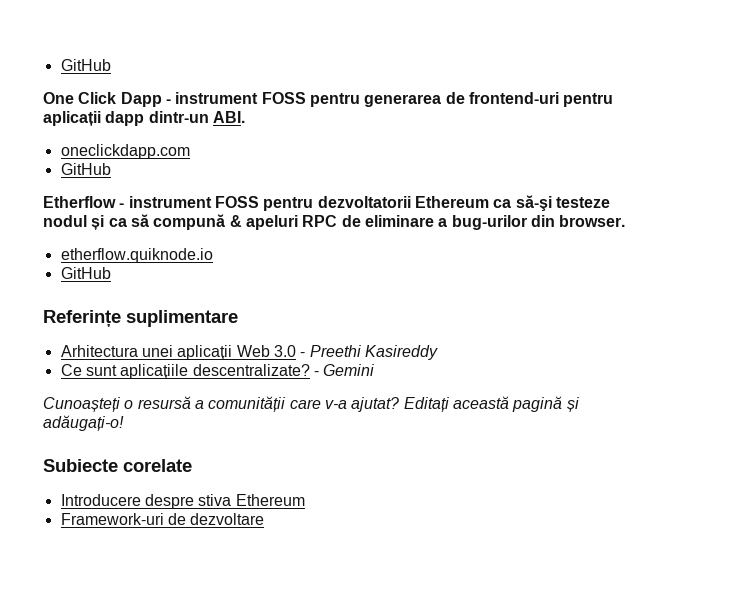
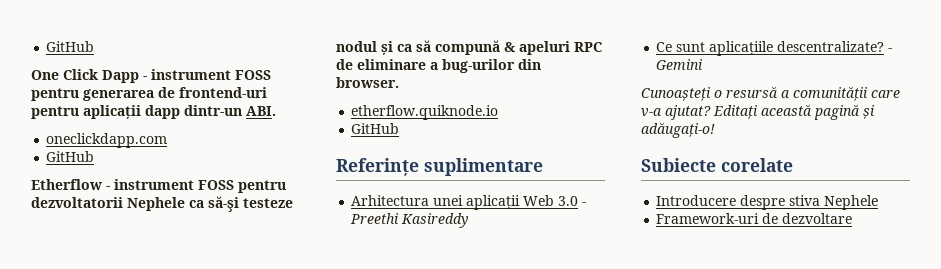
[414,196,489,208] Ethereum -> [127,197,185,211] Nephele
[235,494,305,506] Ethereum -> [824,195,879,210] Nephele

